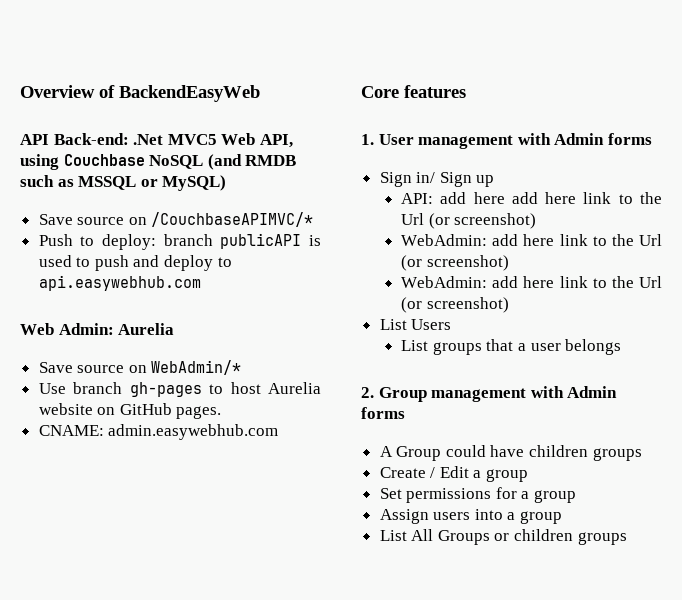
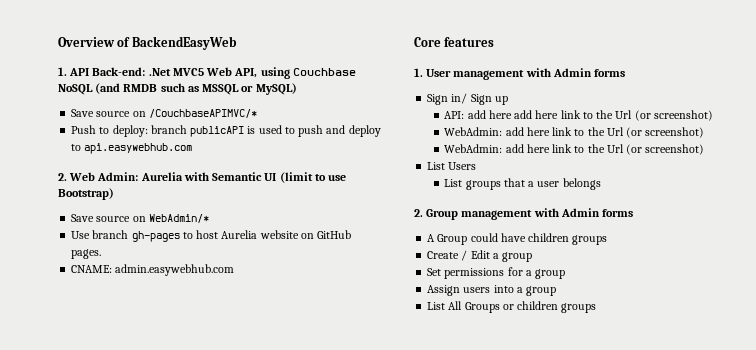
(260, 93) none -> [58,67,67,76] 1.
(201, 283) none -> [58,173,67,181] 2.
(175, 329) none -> [183,172,347,183] [58,188,114,200] with Semantic UI (limit to use Bootstrap)

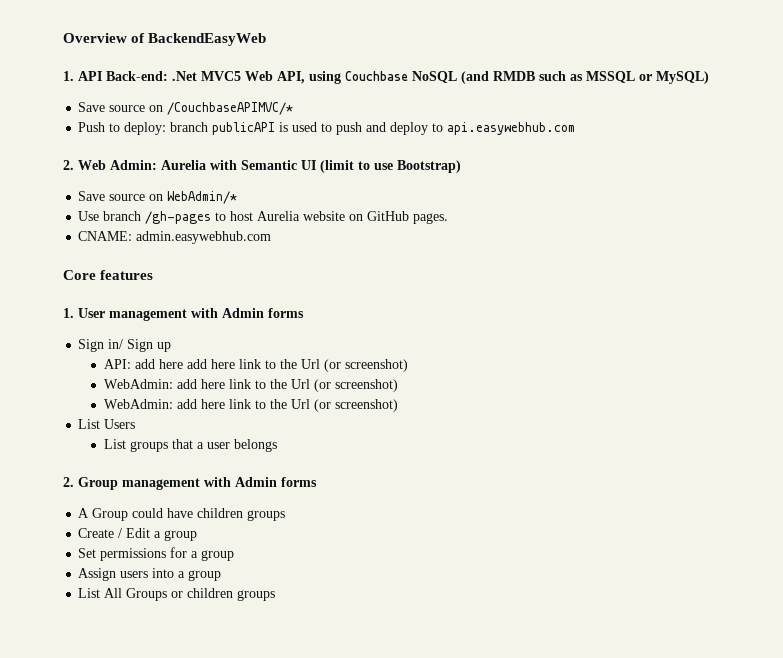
[131,231,180,242] gh-pages -> [145,211,212,224] /gh-pages

